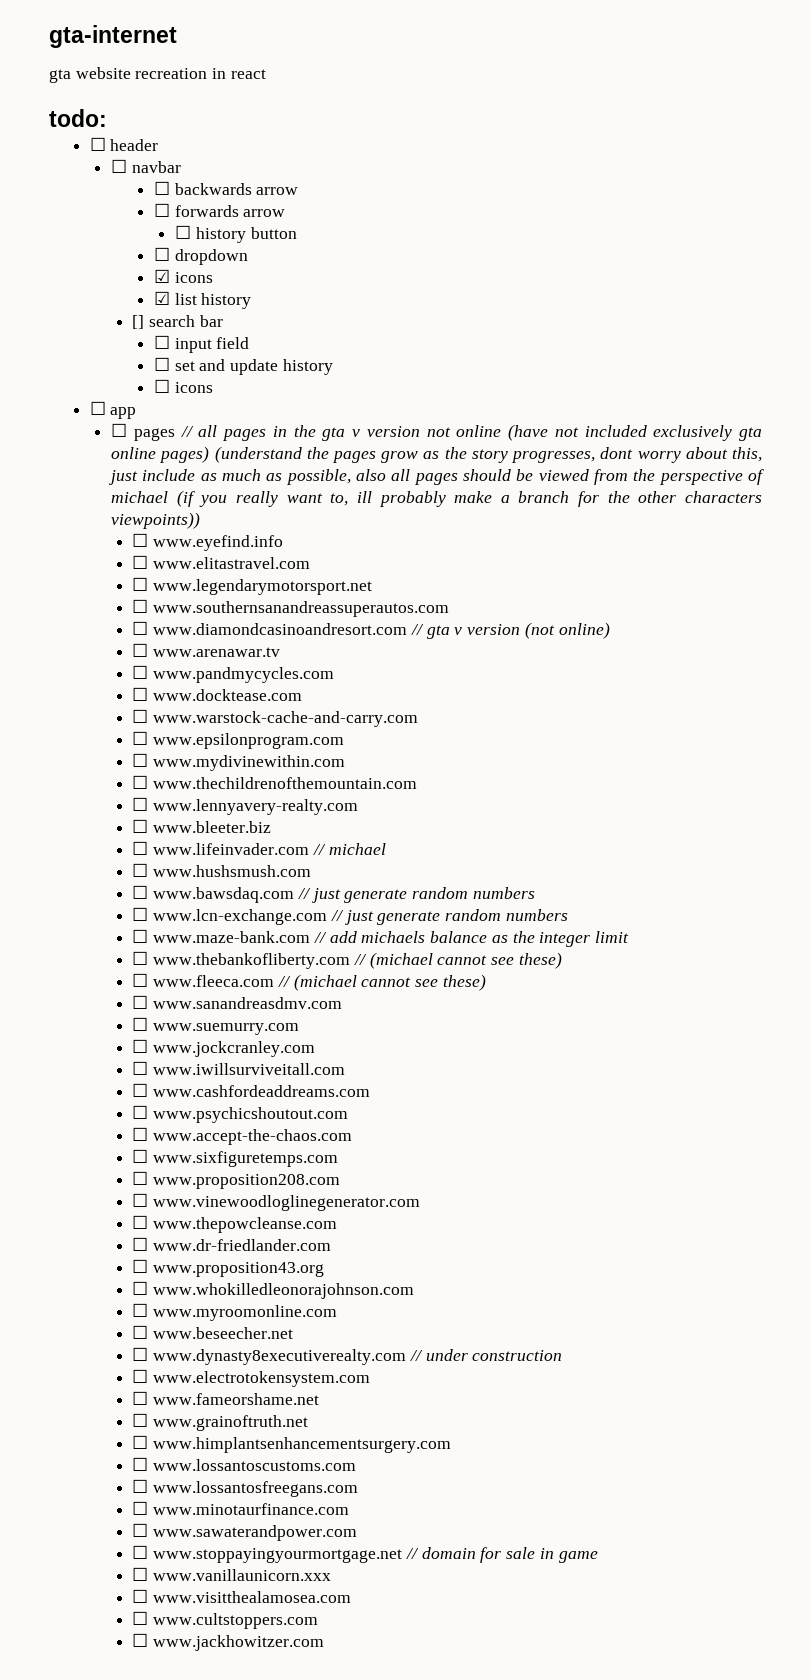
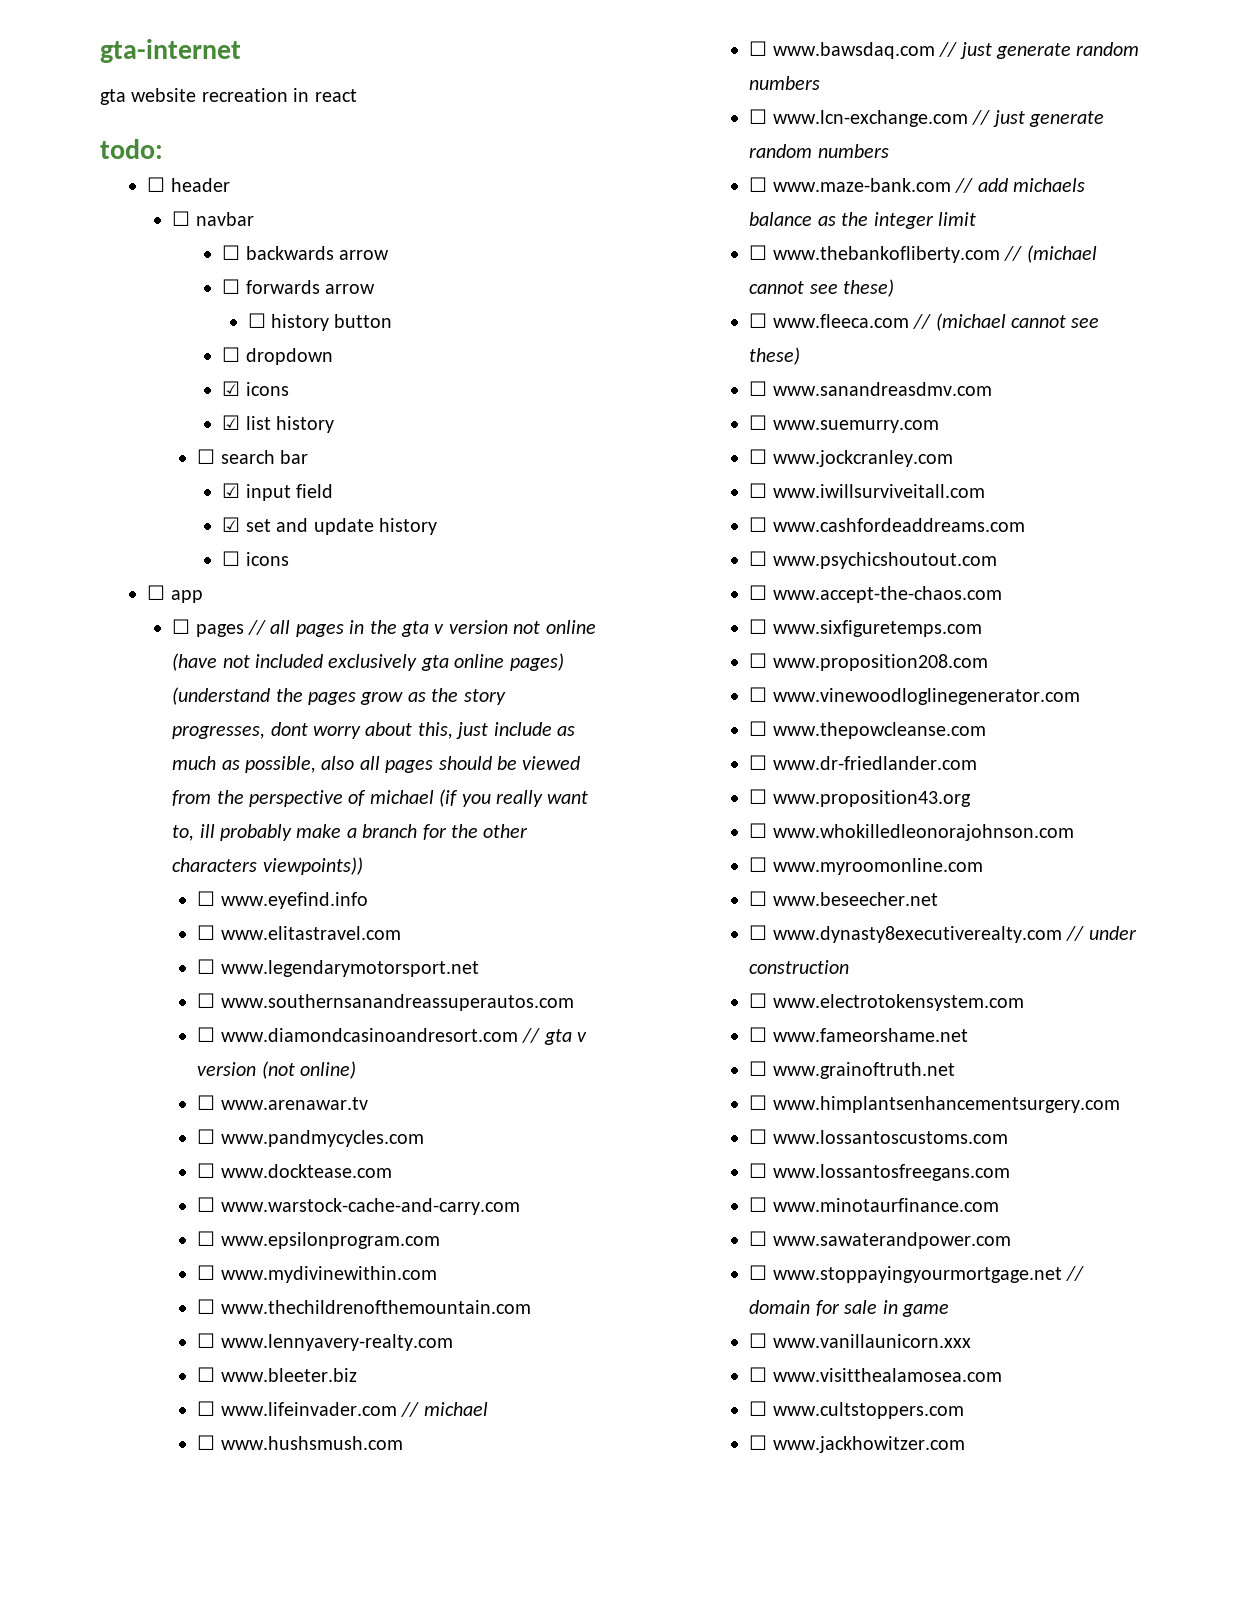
[132,315,145,329] [] -> [197,449,216,464] ☐
[153,335,170,349] ☐ -> [222,483,241,498] ☑
[153,357,170,371] ☐ -> [222,517,241,532] ☑

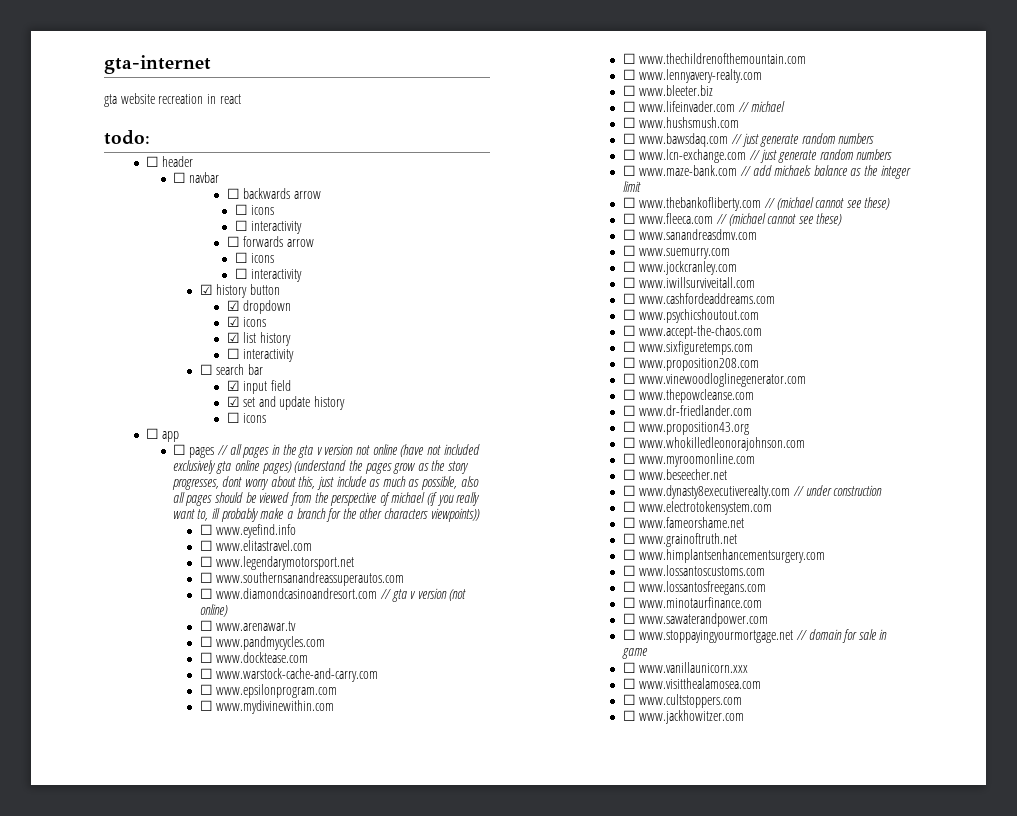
(390, 255) none -> [234,204,275,215] [234,220,303,234] // ☐ icons // ☐ interactivity
(266, 320) none -> [251,253,275,263] [234,268,303,282] [199,284,213,295] icons // ☐ interactivity // ☑
[222,347,241,362] ☐ -> [226,300,240,311] ☑
(335, 424) none -> [226,348,295,362] // ☐ interactivity

